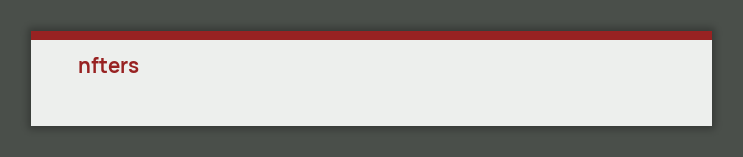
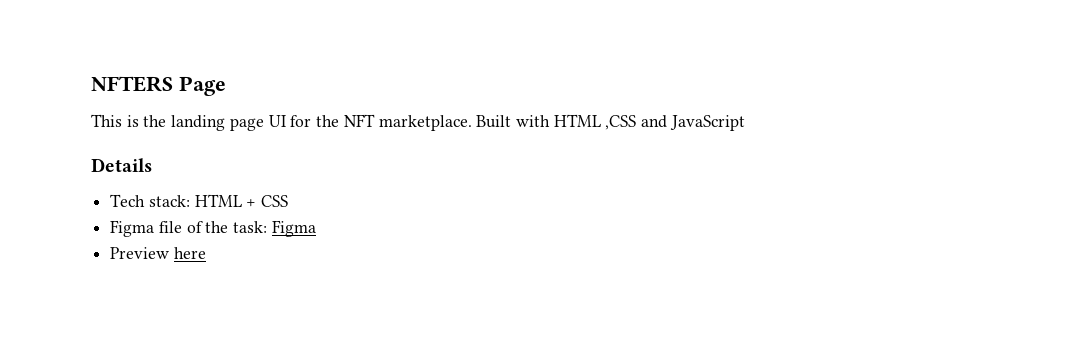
[78,57,139,73] nfters -> [91,76,226,96] [91,114,745,131] [91,158,152,172] [110,194,289,207] [110,220,316,237] [110,247,206,259] NFTERS Page // This is the landing page UI for the NFT marketplace. Built with HTML ,CSS and JavaScript // Details // Tech stack: HTML + CSS // Figma file of the task: Figma // Preview here

